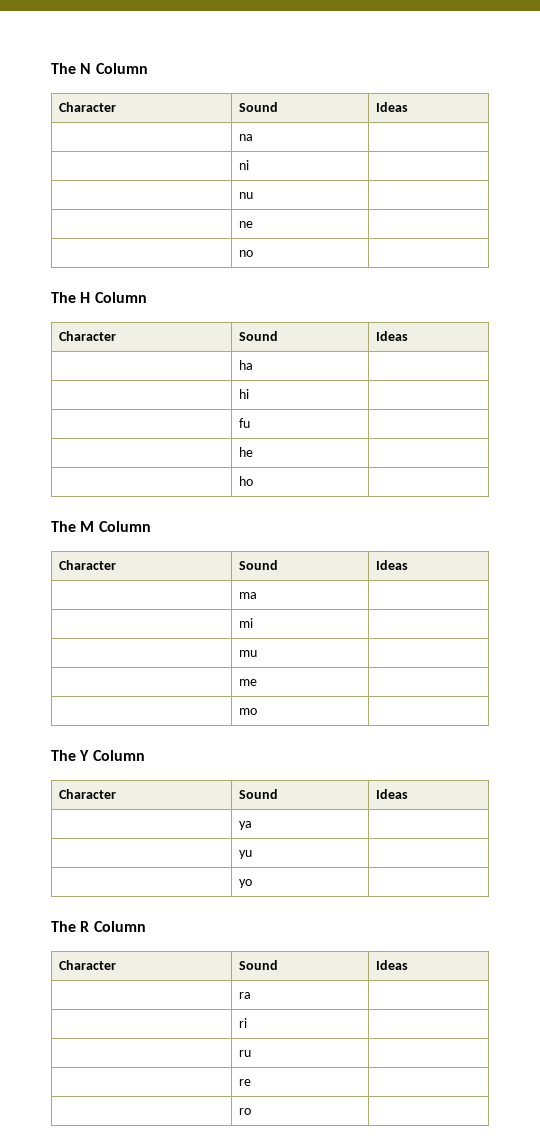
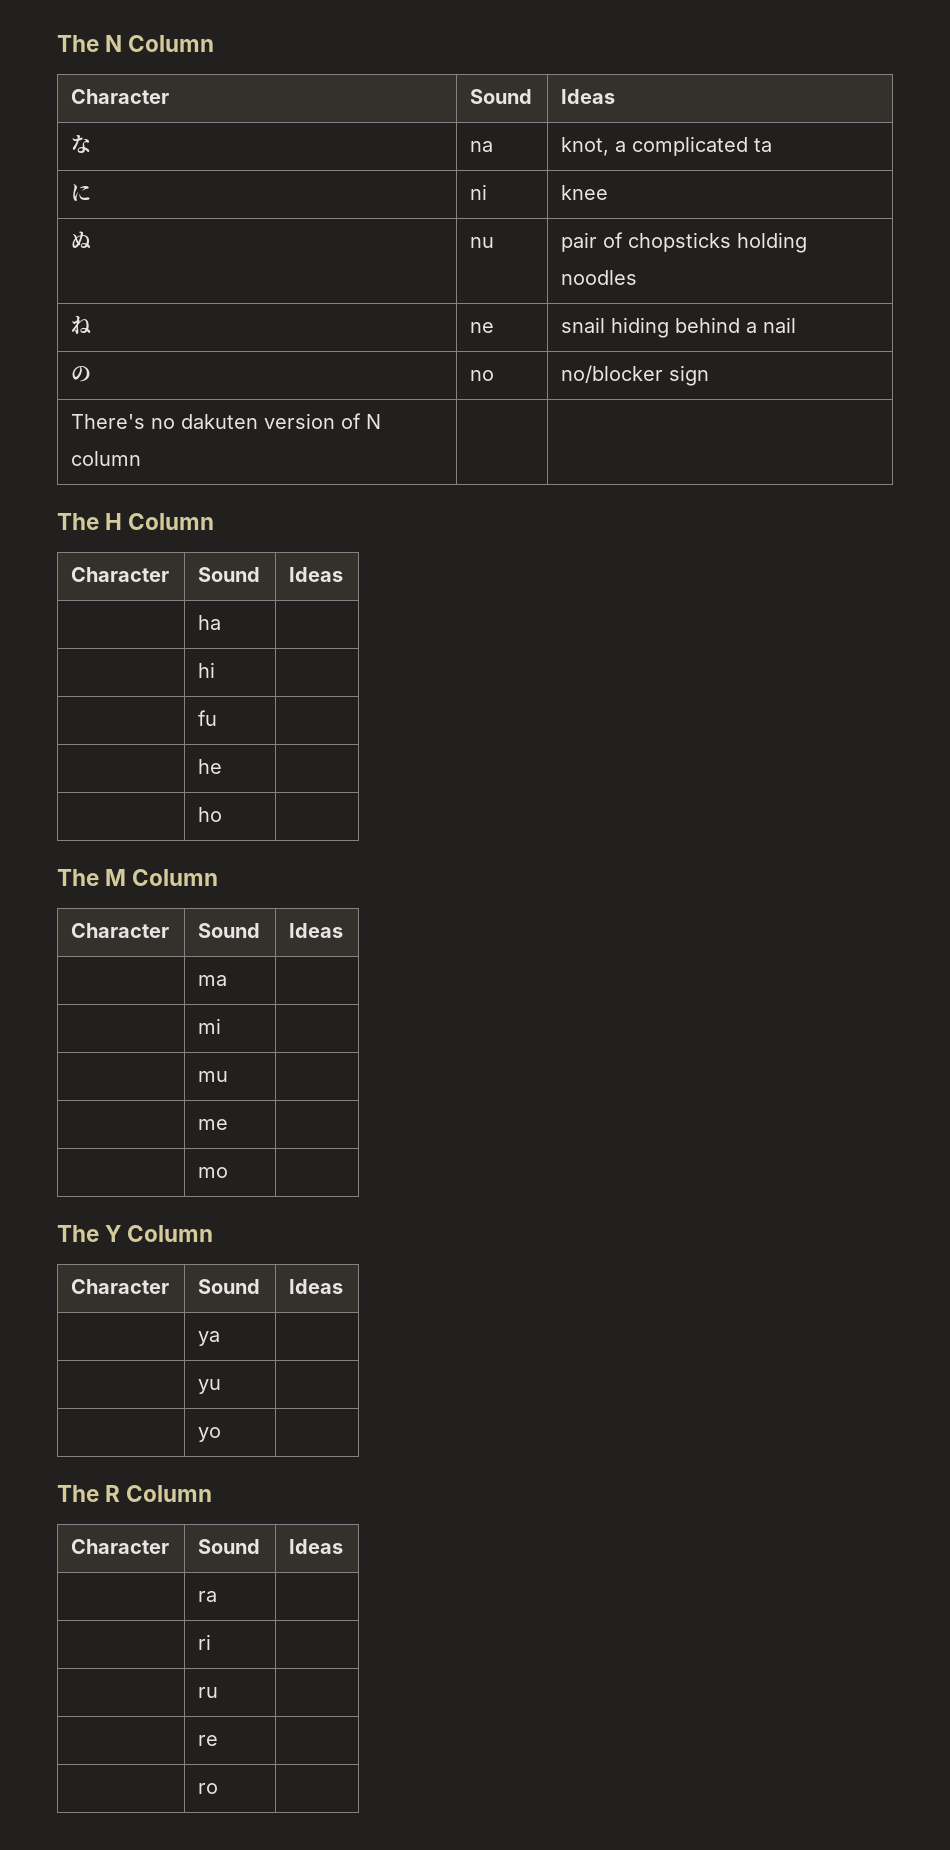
(409, 107) none -> [71,135,92,153] な
(254, 137) // -> [561,136,773,156] [71,184,92,202] knot, a complicated ta // に
(250, 165) // -> [561,185,609,200] [71,231,92,248] knee // ぬ
[239,221,254,228] [239,250,254,257] // | ne | // | no -> [561,232,808,253] [561,270,638,285] [71,315,92,334] [470,322,495,333] [561,317,797,338] [71,366,92,382] [470,370,495,381] [561,365,710,386] [71,413,382,429] [71,451,142,466] pair of chopsticks holding noodles // ね | ne | snail hiding behind a nail // の | no | no/blocker sign // There's no dakuten version of N column |

